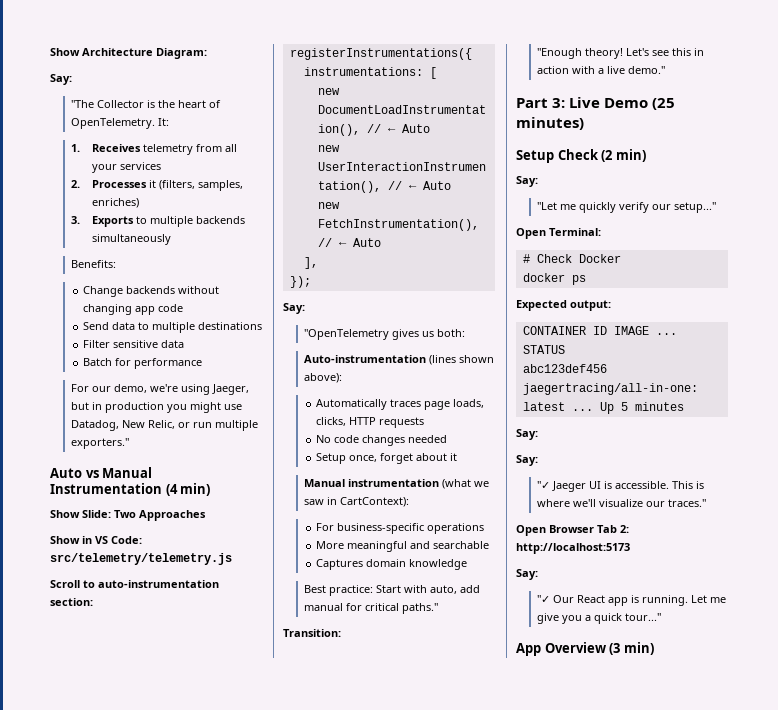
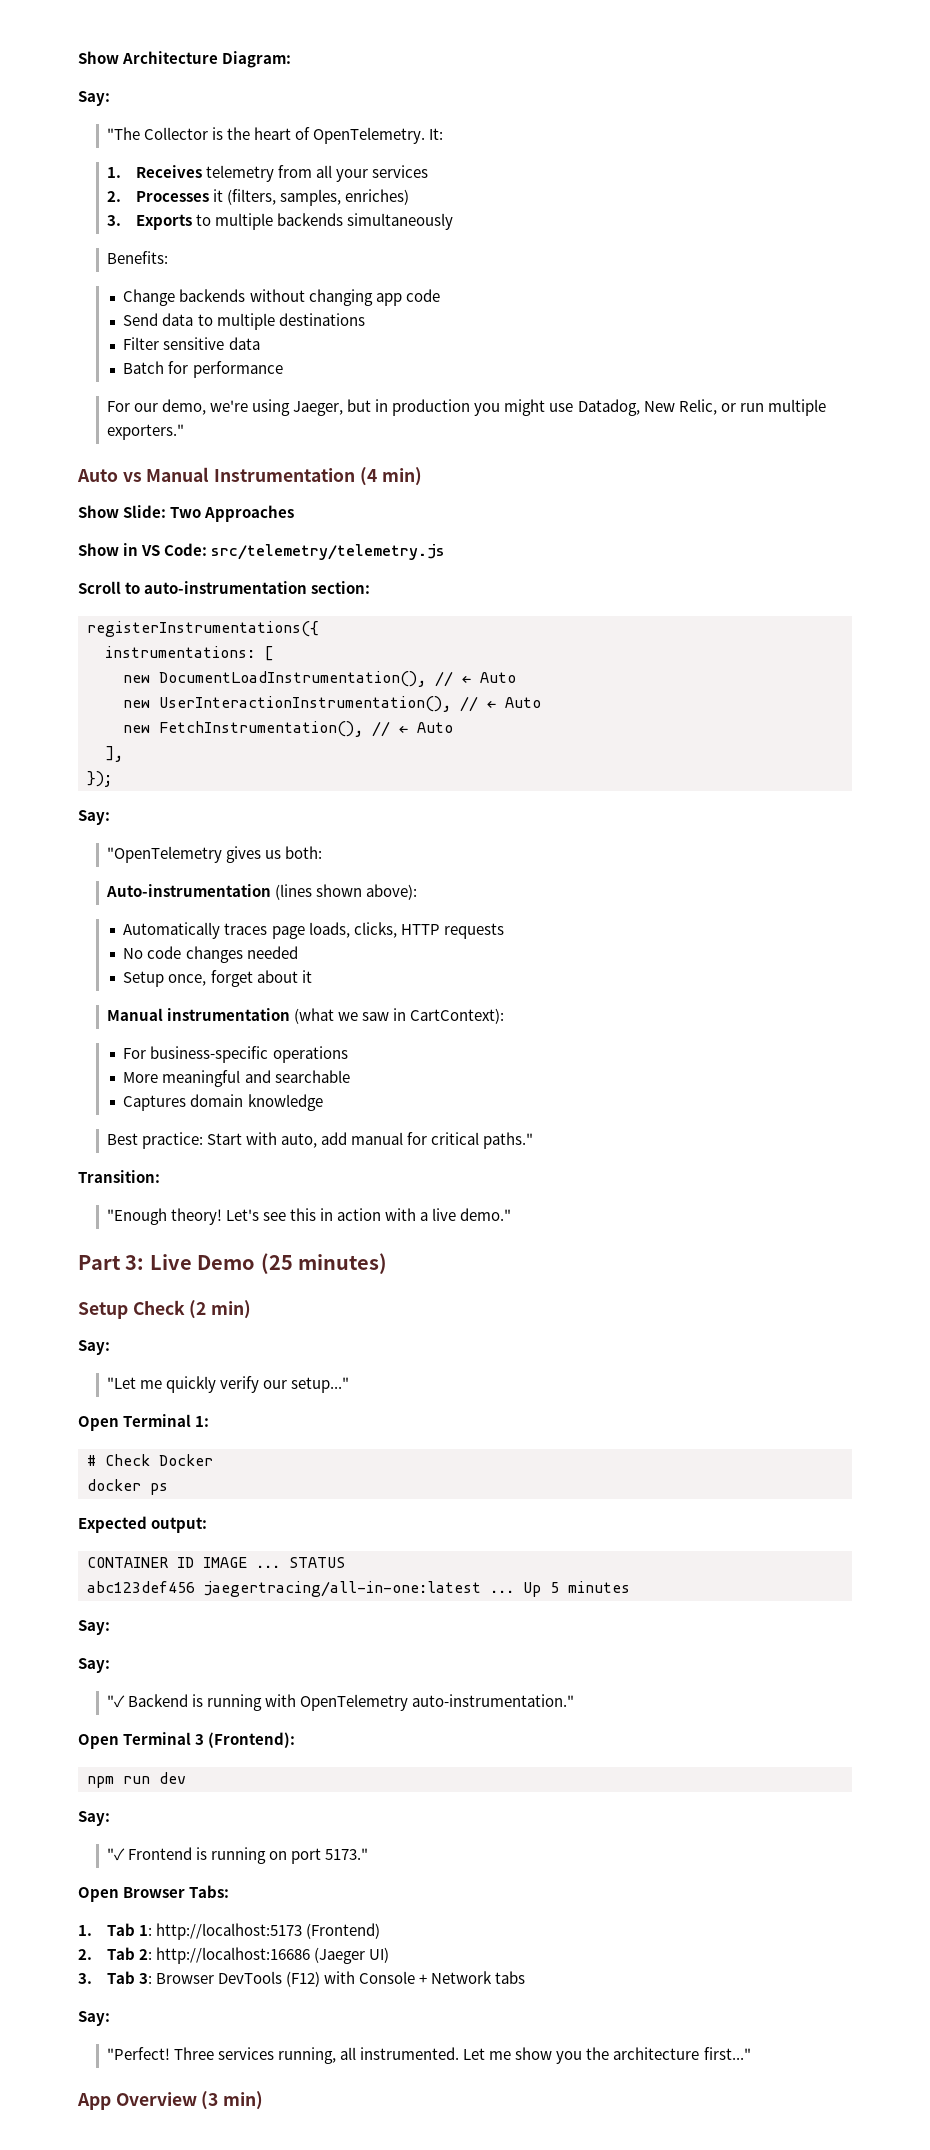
[549,228,601,236] Terminal: -> [123,1414,210,1427] Terminal 1:
[551,481,704,492] [536,499,706,507] [516,525,629,536] [516,543,630,554] [516,569,538,580] [536,595,726,606] [536,613,661,624] Jaeger UI is accessible. This is where we'll visualize our traces." // Open Browser Tab 2: http://localhost:5173 // Say: // "✓ Our React app is running. Let me give you a quick tour..." -> [127,1694,575,1711] [78,1732,296,1749] [87,1772,186,1788] [78,1811,110,1826] [106,1847,369,1864] [78,1885,230,1902] [78,1923,381,1940] [78,1947,390,1964] [78,1971,526,1987] [78,2011,110,2026] [106,2047,751,2064] Backend is running with OpenTelemetry auto-instrumentation." // Open Terminal 3 (Frontend): // npm run dev // Say: // "✓ Frontend is running on port 5173." // Open Browser Tabs: // 1. Tab 1: http://localhost:5173 (Frontend) // 2. Tab 2: http://localhost:16686 (Jaeger UI) // 3. Tab 3: Browser DevTools (F12) with Console + Network tabs // Say: // "Perfect! Three services running, all instrumented. Let me show you the architecture first..."

